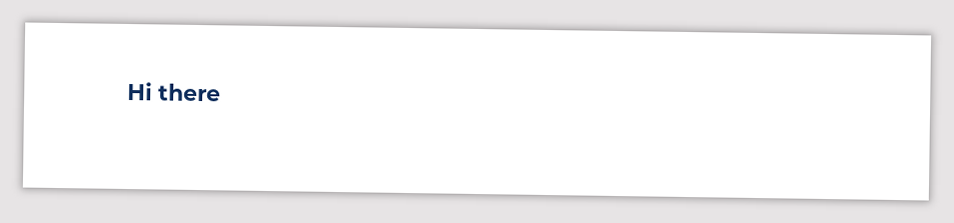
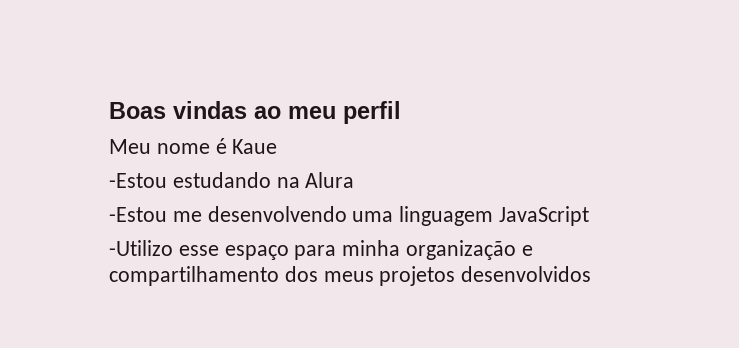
[127,81,221,102] Hi there -> [109,101,401,124] [109,138,278,154] [109,172,355,188] [109,206,590,226] [109,240,533,260] [109,266,592,286] Boas vindas ao meu perfil // Meu nome é Kaue // -Estou estudando na Alura // -Estou me desenvolvendo uma linguagem JavaScript // -Utilizo esse espaço para minha organização e compartilhamento dos meus projetos desenvolvidos

